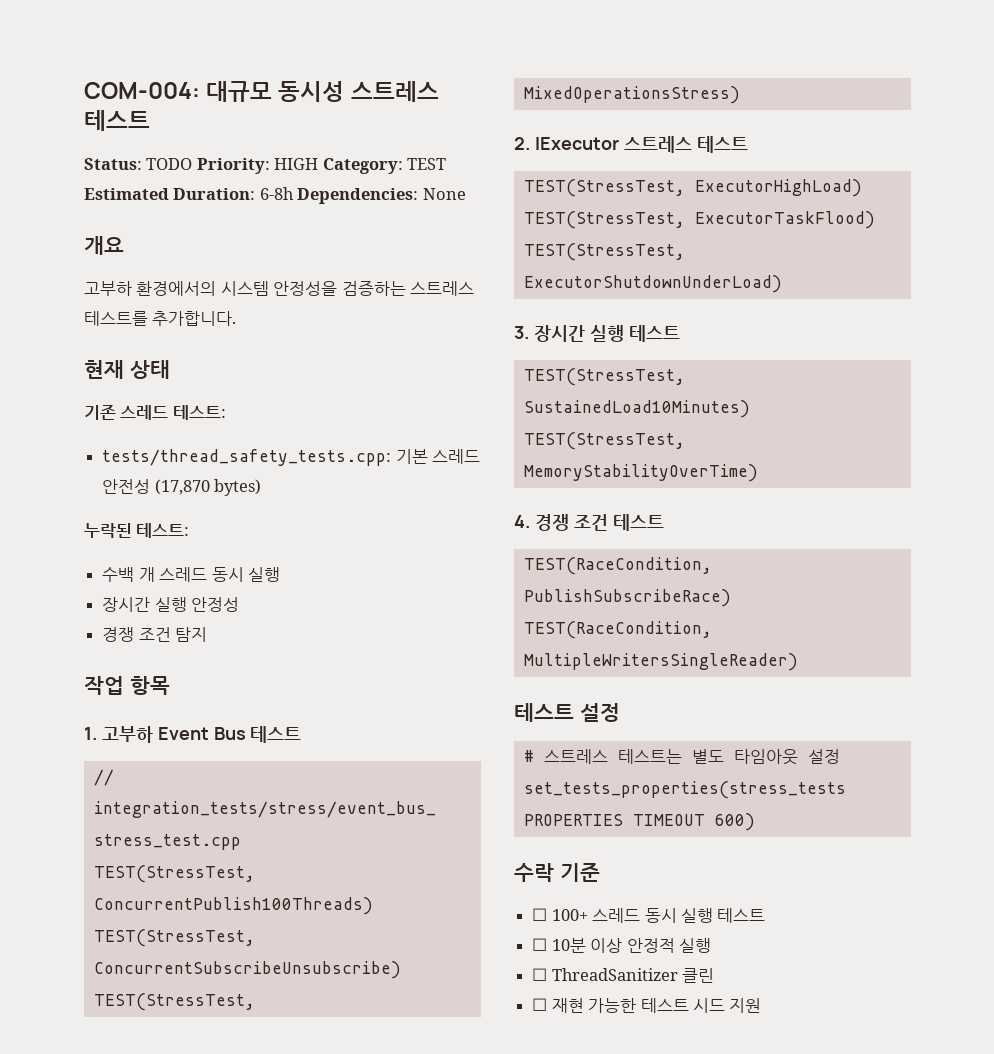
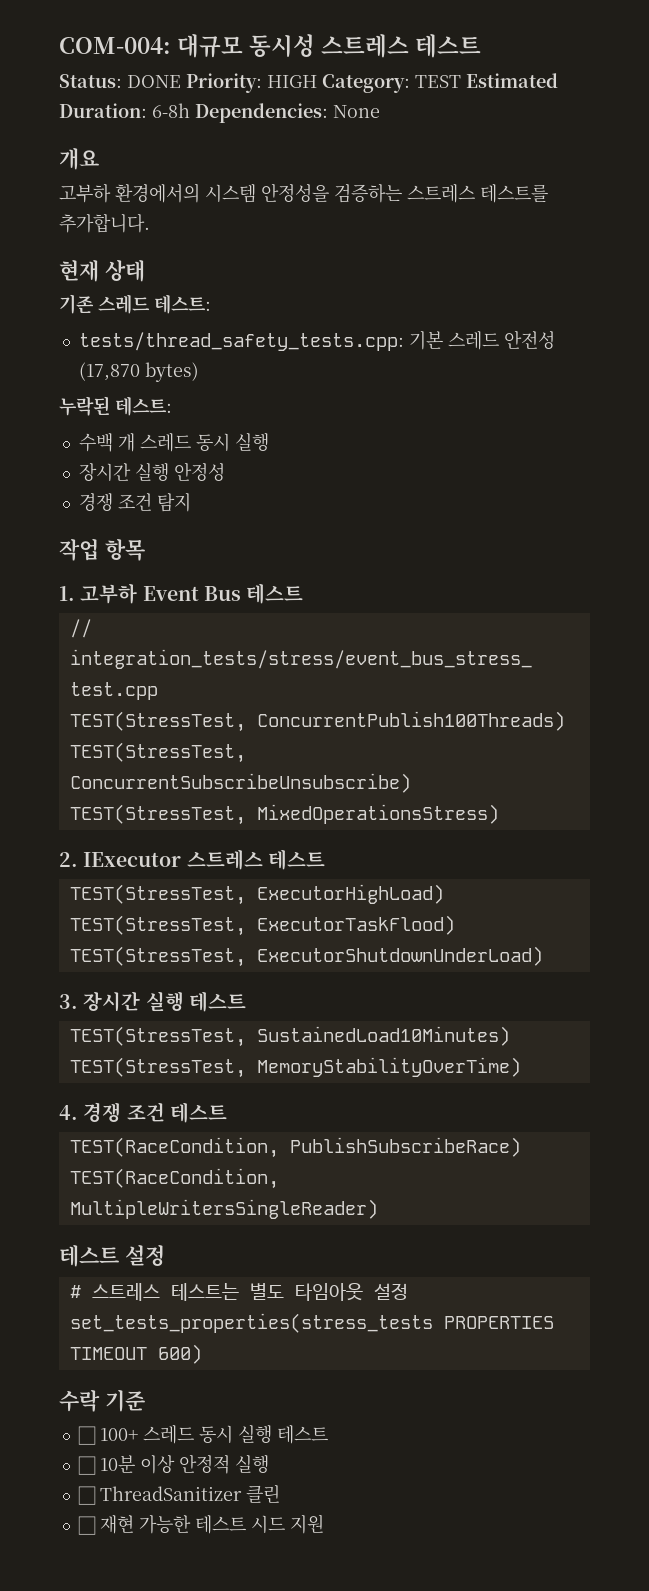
[146,158,193,170] TODO -> [127,75,181,88] DONE

